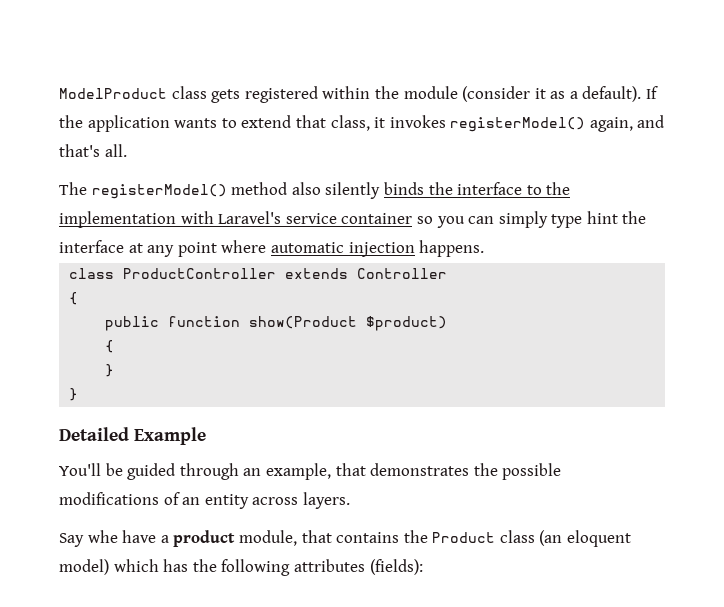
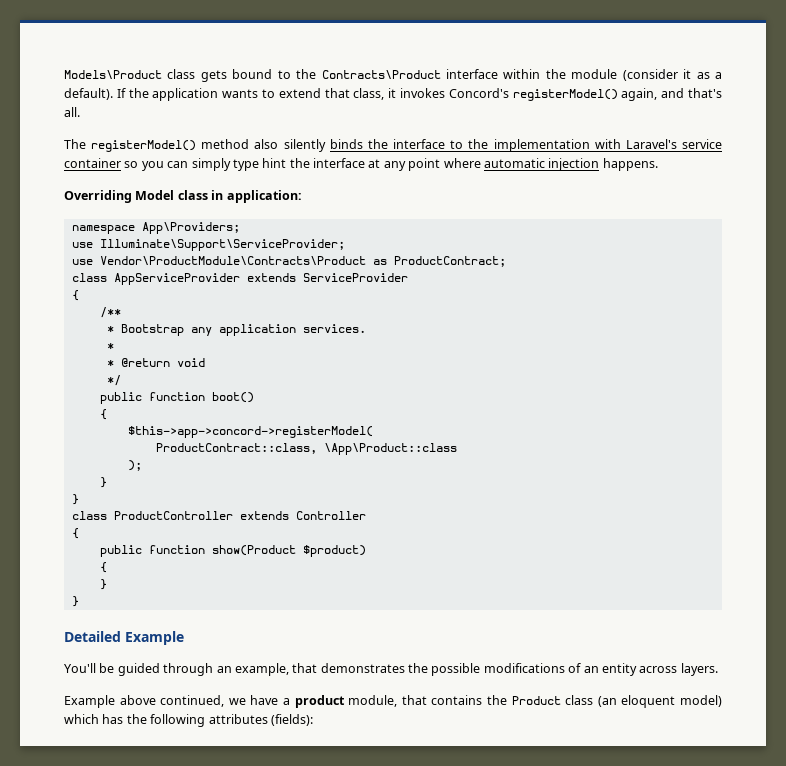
[59,88,167,99] ModelProduct -> [64,70,162,79] Models\Product
[244,86,318,103] registered -> [232,69,498,79] bound to the Contracts\Product interface
(446, 121) none -> [448,88,509,98] Concord's
(485, 248) none -> [64,190,302,203] [71,222,240,234] [71,239,345,251] [71,256,506,267] [71,273,408,285] [71,290,79,301] [99,307,121,318] [106,324,366,336] [106,343,114,350] [106,358,205,367] [106,375,121,386] [99,392,254,404] [99,409,107,420] [127,426,373,438] [155,443,457,455] [127,460,142,471] [99,477,107,488] [71,494,79,505] // Overriding Model class in application: // namespace App\Providers; // use Illuminate\Support\ServiceProvider; // use Vendor\ProductModule\Contracts\Product as ProductContract; // class AppServiceProvider extends ServiceProvider // { // /** // * Bootstrap any application services. // * // * @return void // */ // public function boot() // { // $this->app->concord->registerModel( // ProductContract::class, \App\Product::class // ); // } // }
[59,530,118,547] Say whe -> [64,695,246,708] Example above continued, we

